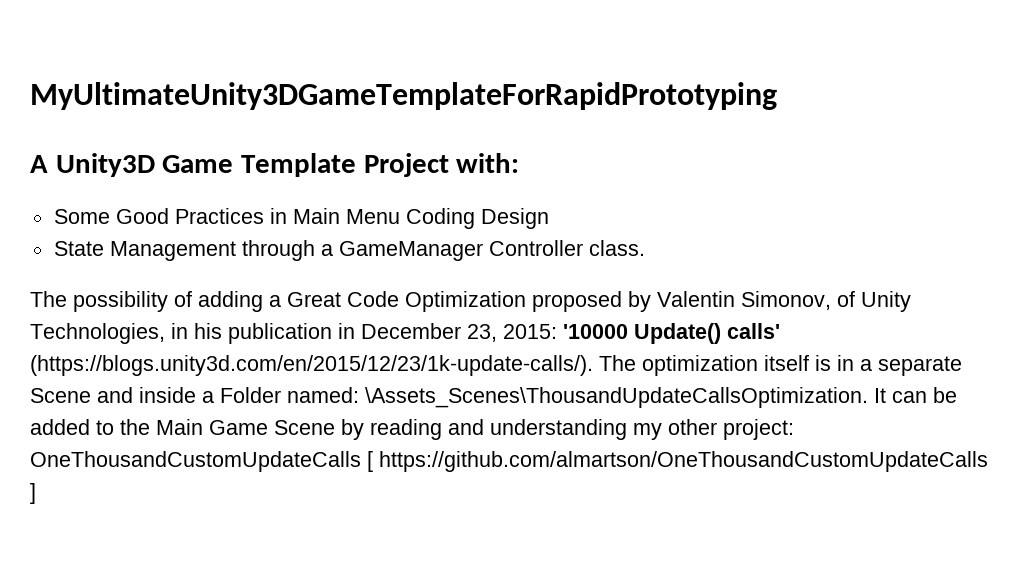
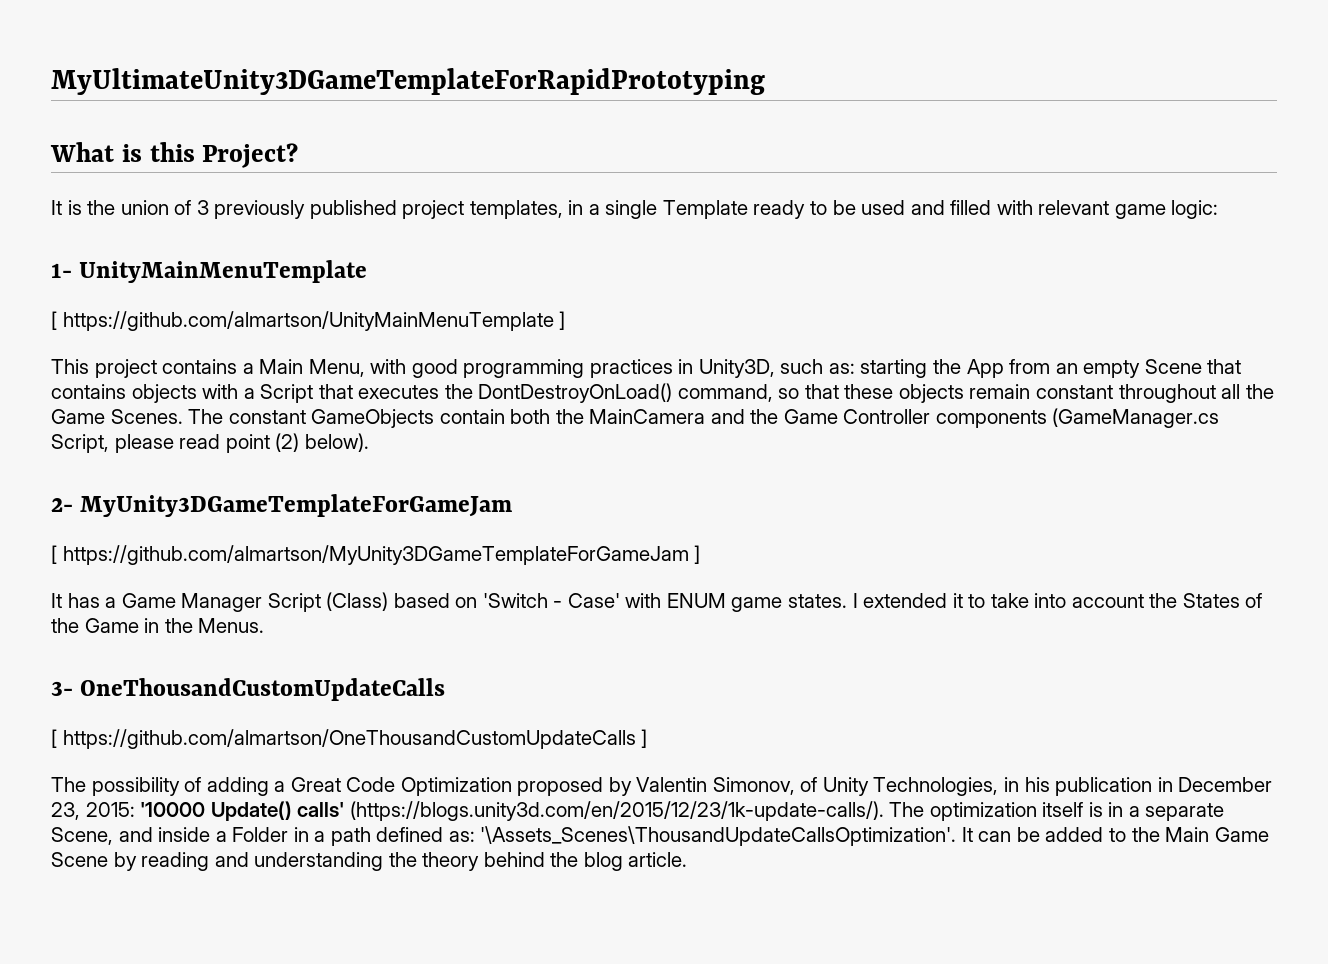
[30,153,520,177] [53,208,549,229] [53,240,645,261] A Unity3D Game Template Project with: // Some Good Practices in Main Menu Coding Design // State Management through a GameManager Controller class. -> [50,142,299,168] [51,200,1219,219] [51,260,368,283] [51,311,566,331] [51,359,1242,378] [51,383,1274,403] [51,408,1220,428] [51,433,369,453] [51,494,513,517] [51,545,701,565] [51,592,1263,612] [51,618,265,633] [51,678,446,701] [51,729,648,749] What is this Project? // It is the union of 3 previously published project templates, in a single Template ready to be used and filled with relevant game logic: // 1- UnityMainMenuTemplate // [ https://github.com/almartson/UnityMainMenuTemplate ] // This project contains a Main Menu, with good programming practices in Unity3D, such as: starting the App from an empty Scene that contains objects with a Script that executes the DontDestroyOnLoad() command, so that these objects remain constant throughout all the Game Scenes. The constant GameObjects contain both the MainCamera and the Game Controller components (GameManager.cs Script, please read point (2) below). // 2- MyUnity3DGameTemplateForGameJam // [ https://github.com/almartson/MyUnity3DGameTemplateForGameJam ] // It has a Game Manager Script (Class) based on 'Switch - Case' with ENUM game states. I extended it to take into account the States of the Game in the Menus. // 3- OneThousandCustomUpdateCalls // [ https://github.com/almartson/OneThousandCustomUpdateCalls ]
[30,388,91,403] Scene -> [51,827,113,845] Scene,
[287,387,868,408] named: \Assets_Scenes\ThousandUpdateCallsOptimization. -> [293,826,957,846] in a path defined as: '\Assets_Scenes\ThousandUpdateCallsOptimization'.
[633,419,794,440] [30,451,988,472] [30,483,36,504] my other project: OneThousandCustomUpdateCalls [ https://github.com/almartson/OneThousandCustomUpdateCalls ] -> [388,852,688,871] the theory behind the blog article.

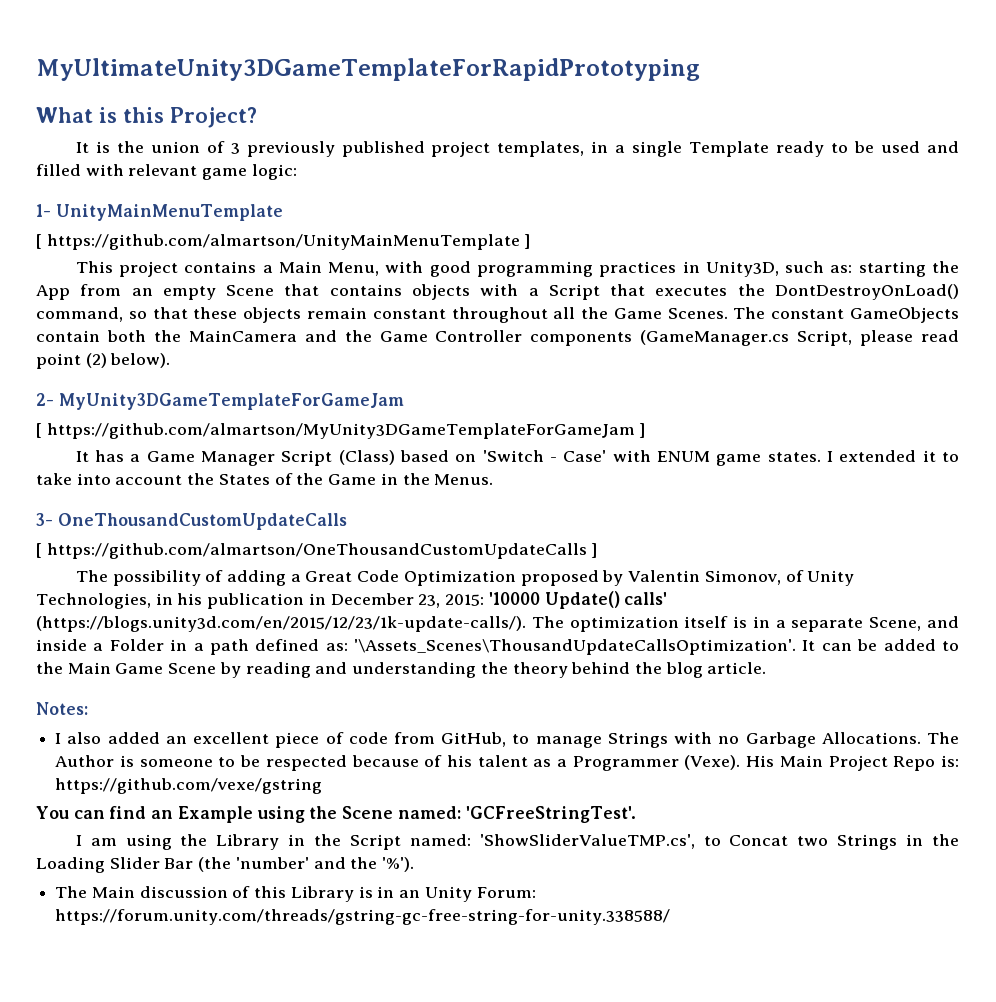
(688, 859) none -> [36,702,88,715] [55,732,960,748] [55,755,960,771] [55,778,323,794] [36,806,637,823] [75,834,960,850] [36,857,415,873] [55,886,536,902] [55,909,671,925] // Notes: // I also added an excellent piece of code from GitHub, to manage Strings with no Garbage Allocations. The Author is someone to be respected because of his talent as a Programmer (Vexe). His Main Project Repo is: https://github.com/vexe/gstring // You can find an Example using the Scene named: 'GCFreeStringTest'. // I am using the Library in the Script named: 'ShowSliderValueTMP.cs', to Concat two Strings in the Loading Slider Bar (the 'number' and the '%'). // The Main discussion of this Library is in an Unity Forum: https://forum.unity.com/threads/gstring-gc-free-string-for-unity.338588/

